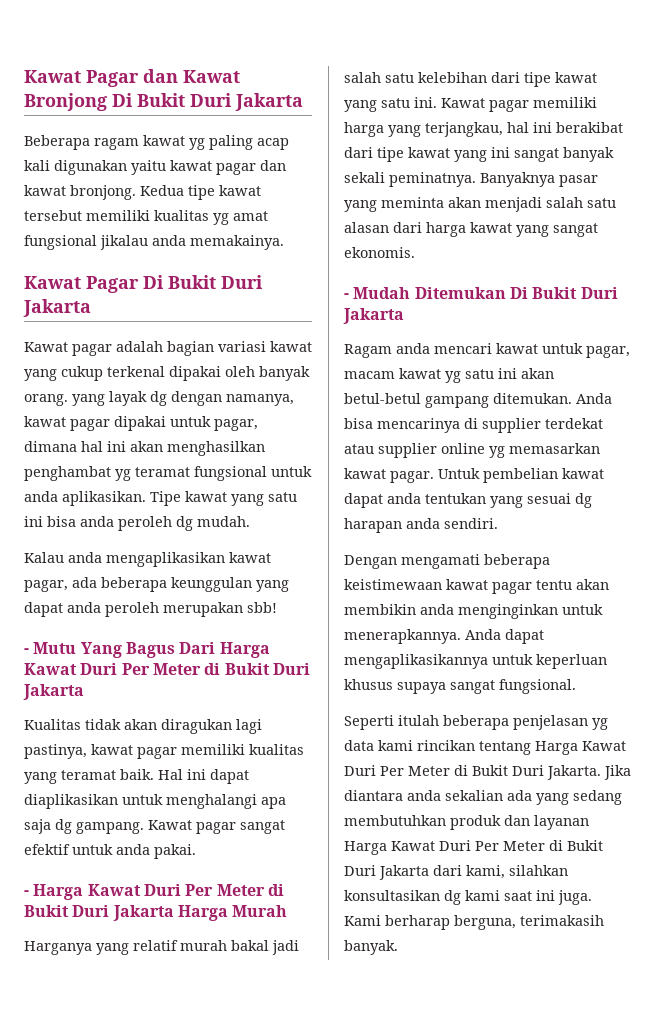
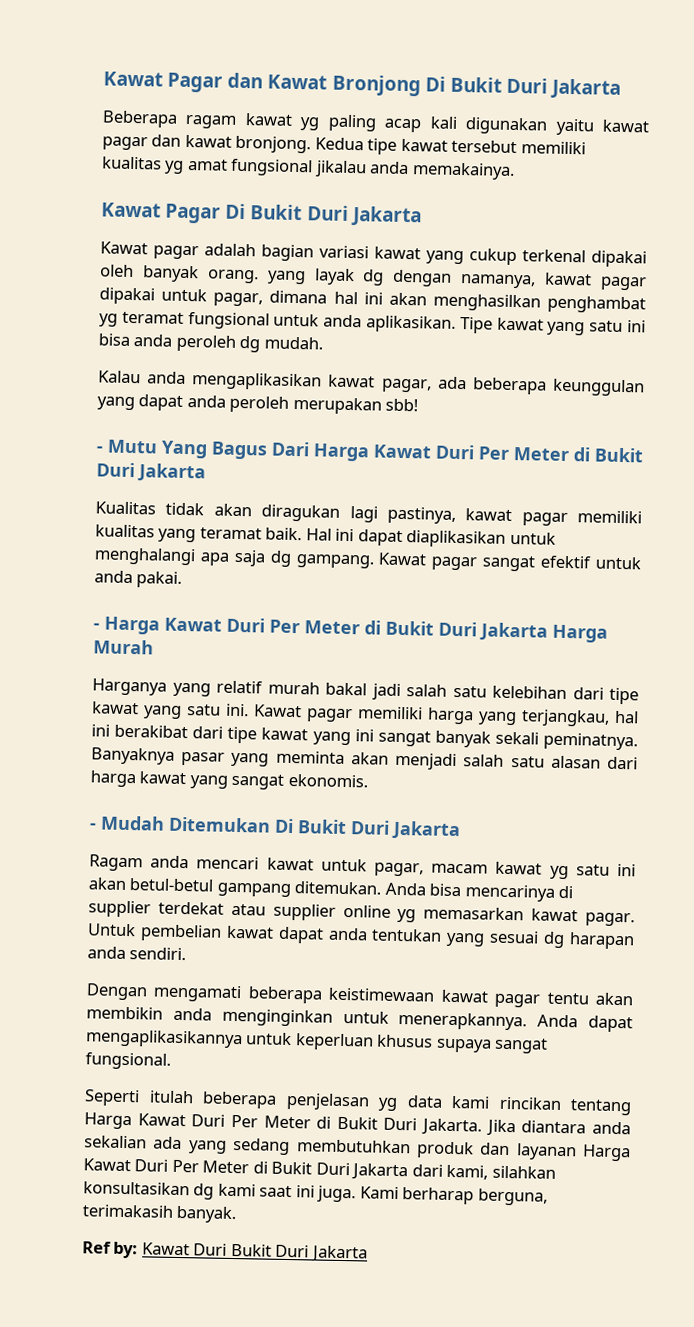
(398, 947) none -> [82,1241,368,1263] // Ref by: Kawat Duri Bukit Duri Jakarta

